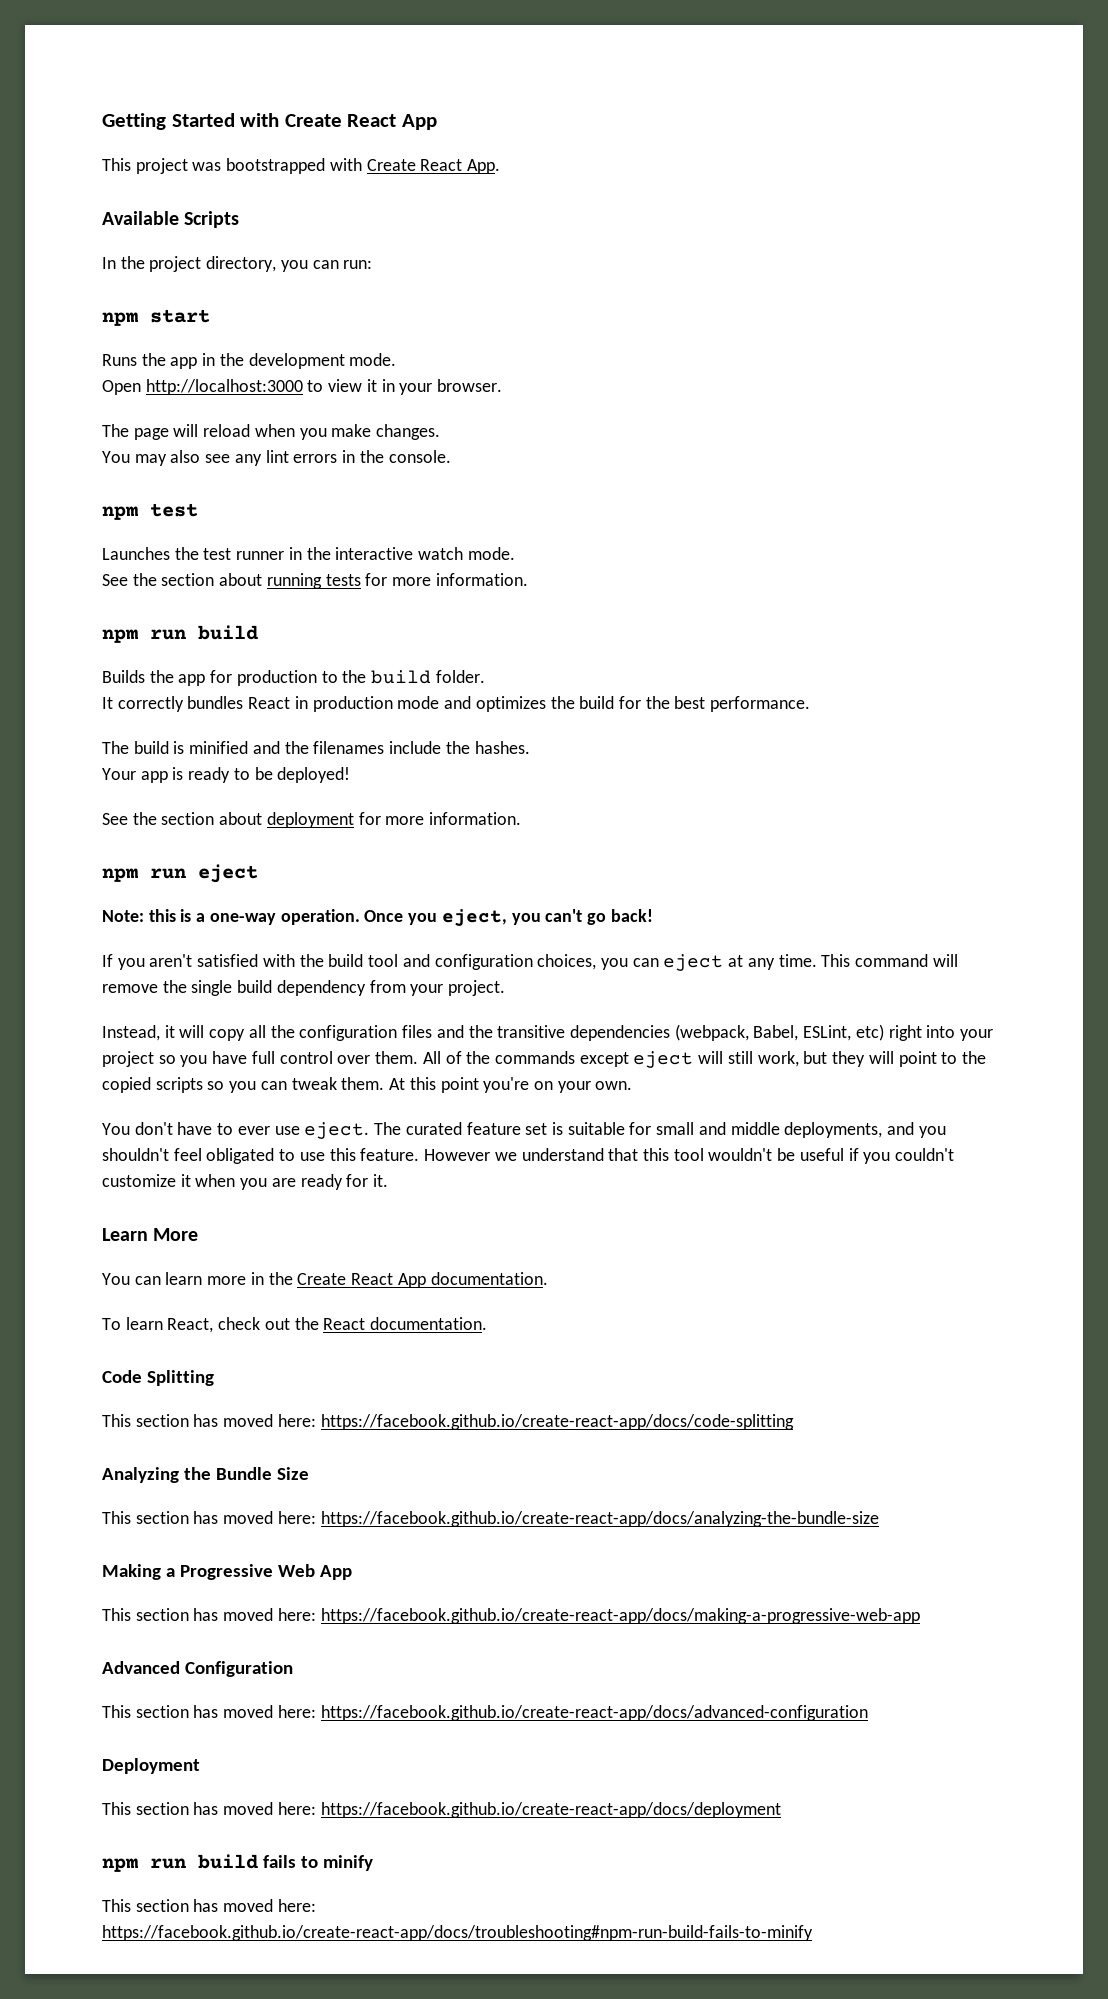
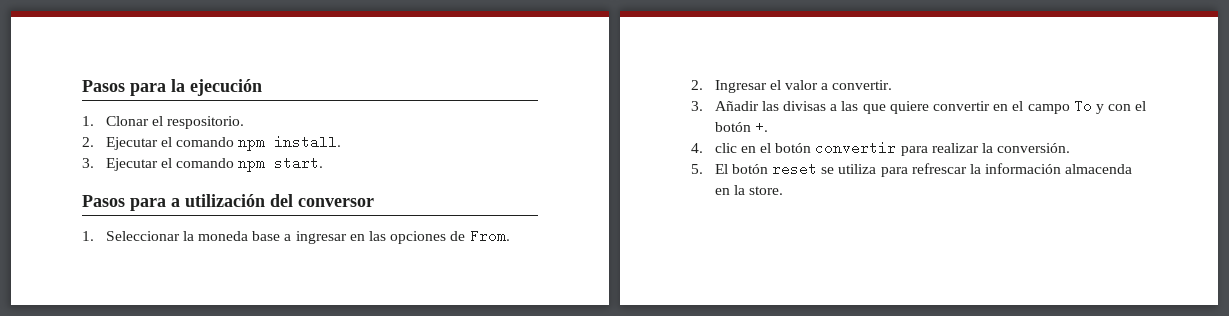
[102,113,437,130] [102,158,501,174] [102,211,240,228] [102,256,373,272] [102,309,210,326] [102,353,397,369] [102,379,503,395] [102,424,441,440] [102,450,451,466] [102,503,198,520] [102,547,515,560] [102,573,528,589] [102,625,258,643] [102,670,485,686] [102,696,811,712] [102,741,530,754] [102,767,351,783] [102,812,522,828] [102,864,258,883] [102,909,653,926] [102,954,958,971] [102,980,506,996] [102,1024,994,1041] [102,1051,986,1068] [102,1077,633,1093] [102,1122,946,1139] [102,1148,955,1164] [102,1174,389,1190] [102,1228,199,1241] [102,1272,548,1288] [102,1317,488,1333] [102,1370,214,1386] [102,1414,794,1430] [102,1467,309,1483] [102,1511,879,1527] [102,1564,352,1580] [102,1608,920,1624] [102,1661,293,1677] [102,1705,868,1721] [102,1758,200,1774] [102,1802,781,1818] [102,1854,373,1872] [102,1899,316,1912] [102,1925,813,1941] Getting Started with Create React App // This project was bootstrapped with Create React App. // Available Scripts // In the project directory, you can run: // npm start // Runs the app in the development mode. // Open http://localhost:3000 to view it in your browser. // The page will reload when you make changes. // You may also see any lint errors in the console. // npm test // Launches the test runner in the interactive watch mode. // See the section about running tests for more information. // npm run build // Builds the app for production to the build folder. // It correctly bundles React in production mode and optimizes the build for the best performance. // The build is minified and the filenames include the hashes. // Your app is ready to be deployed! // See the section about deployment for more information. // npm run eject // Note: this is a one-way operation. Once you eject, you can't go back! // If you aren't satisfied with the build tool and configuration choices, you can eject at any time. This command will remove the single build dependency from your project. // Instead, it will copy all the configuration files and the transitive dependencies (webpack, Babel, ESLint, etc) right into your project so you have full control over them. All of the commands except eject will still work, but they will point to the copied scripts so you can tweak them. At this point you're on your own. // You don't have to ever use eject. The curated feature set is suitable for small and middle deployments, and you shouldn't feel obligated to use this feature. However we understand that this tool wouldn't be useful if you couldn't customize it when you are ready for it. // Learn More // You can learn more in the Create React App documentation. // To learn React, check out the React documentation. // Code Splitting // This section has moved here: https://facebook.github.io/create-react-app/docs/code-splitting // Analyzing the Bundle Size // This section has moved here: https://facebook.github.io/create-react-app/docs/analyzing-the-bundle-size // Making a Progressive Web App // This section has moved here: https://facebook.github.io/create-react-app/docs/making-a-progressive-web-app // Advanced Configuration // This section has moved here: https://facebook.github.io/create-react-app/docs/advanced-configuration // Deployment // This section has moved here: https://facebook.github.io/create-react-app/docs/deployment // npm run build fails to minify // This section has moved here: https://facebook.github.io/create-react-app/docs/troubleshooting#npm-run-build-fails-to-minify -> [82,79,262,96] [82,116,245,129] [82,135,342,151] [82,156,324,172] [82,194,374,211] [82,229,510,244] [691,80,893,93] [691,99,1147,114] [714,120,768,134] [691,141,1071,156] [691,162,1133,177] [714,185,784,195] Pasos para la ejecución // 1. Clonar el respositorio. // 2. Ejecutar el comando npm install. // 3. Ejecutar el comando npm start. // Pasos para a utilización del conversor // 1. Seleccionar la moneda base a ingresar en las opciones de From. // 2. Ingresar el valor a convertir. // 3. Añadir las divisas a las que quiere convertir en el campo To y con el botón +. // 4. clic en el botón convertir para realizar la conversión. // 5. El botón reset se utiliza para refrescar la información almacenda en la store.

